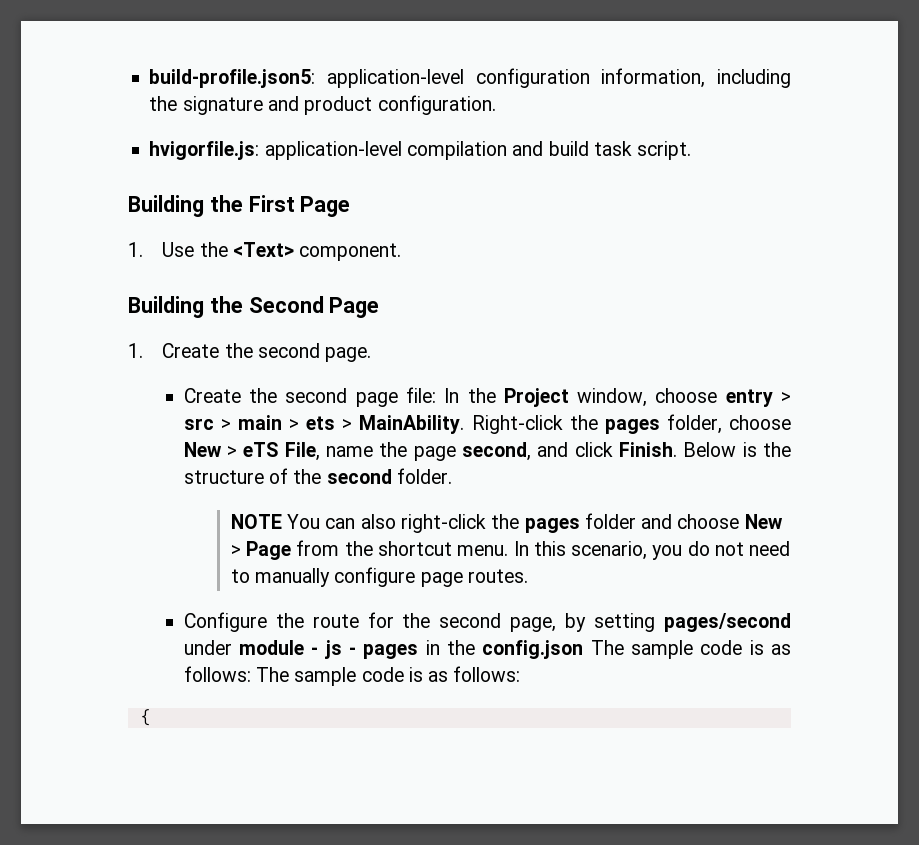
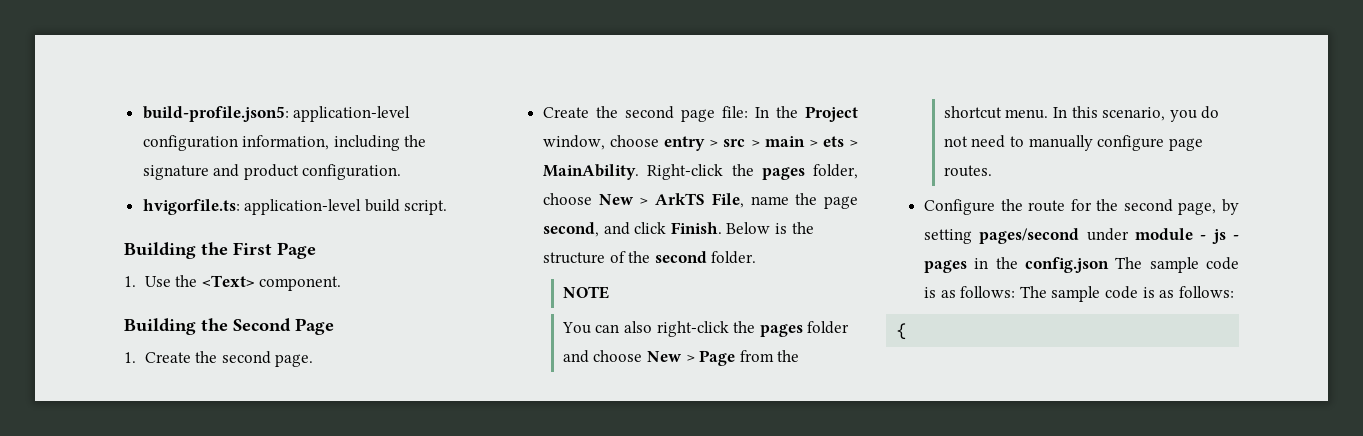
[149,141,632,160] hvigorfile.js: application-level compilation and build task -> [142,199,400,215] hvigorfile.ts: application-level build
[243,442,279,457] eTS -> [655,193,706,205] ArkTS
(282, 521) none -> (609, 292) //

